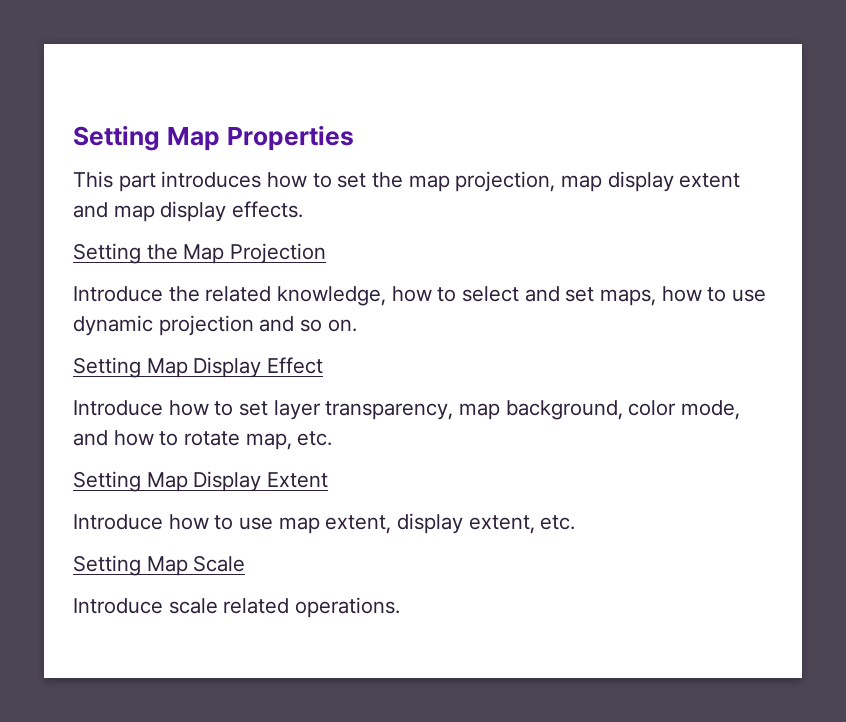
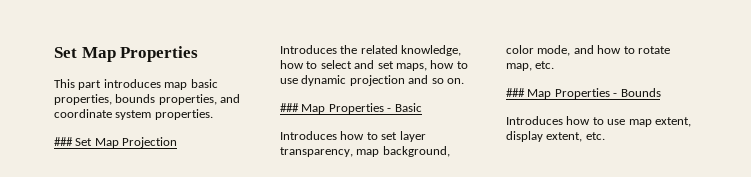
[73,125,160,151] Setting -> [54,47,77,58] Set
[267,171,741,192] [73,201,304,222] [73,243,178,264] how to set the map projection, map display extent and map display effects. // Setting the -> [164,79,218,90] [54,94,241,105] [54,109,213,120] [54,137,93,146] map basic properties, bounds properties, and coordinate system properties. // ### Set
[73,286,163,302] Introduce -> [280,45,337,54] Introduces
[73,357,324,378] [73,400,163,416] Setting Map Display Effect // Introduce -> [280,103,422,114] [280,131,337,140] ### Map Properties - Basic // Introduces
[73,471,329,492] [73,514,163,530] Setting Map Display Extent // Introduce -> [506,88,661,99] [506,116,563,125] ### Map Properties - Bounds // Introduces
[73,555,246,576] [73,597,401,618] // Setting Map Scale // Introduce scale related operations. -> (605, 136) none

